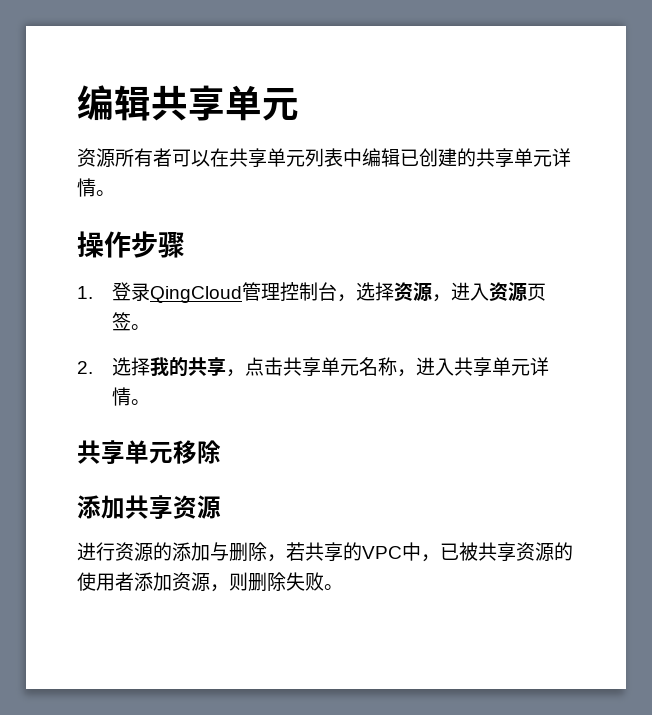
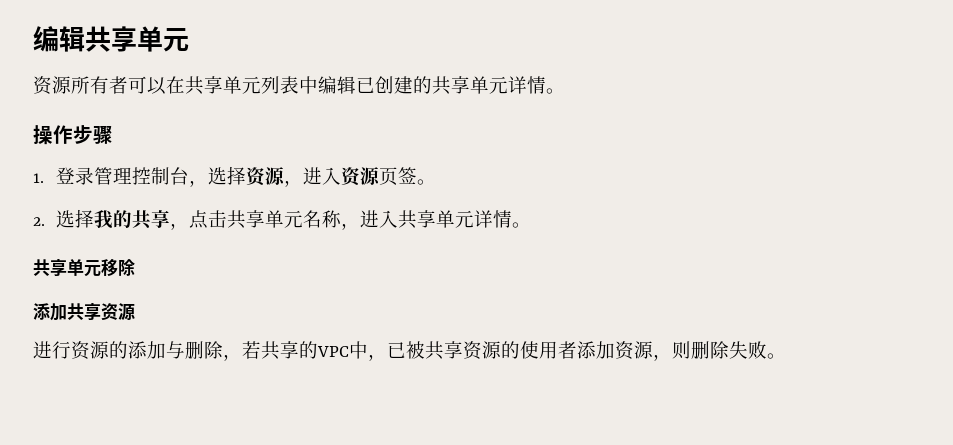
[150,286,243,303] QingCloud -> (95, 176) none

